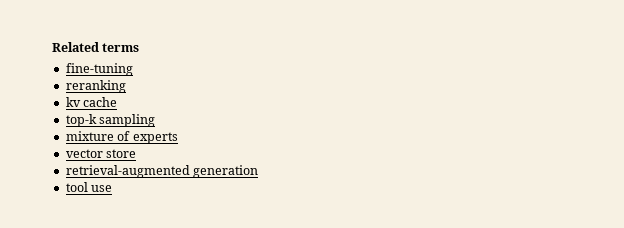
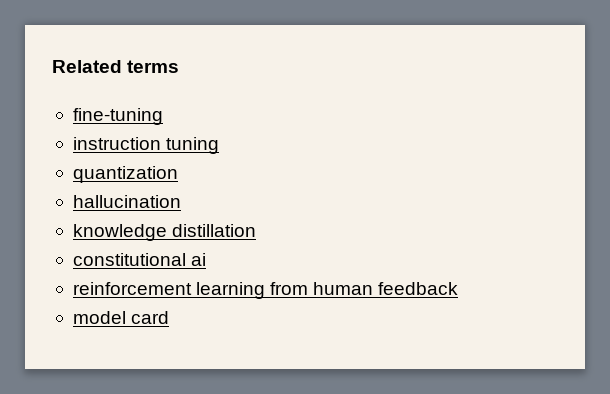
[65,80,126,93] [65,97,118,107] [65,114,156,127] [65,131,178,144] [65,149,137,158] [65,165,259,178] [65,182,113,192] reranking // kv cache // top-k sampling // mixture of experts // vector store // retrieval-augmented generation // tool use -> [72,137,220,154] [72,166,178,183] [72,195,181,208] [72,224,257,241] [72,253,207,266] [72,282,459,299] [72,311,170,324] instruction tuning // quantization // hallucination // knowledge distillation // constitutional ai // reinforcement learning from human feedback // model card

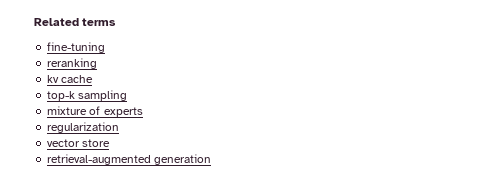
[72,137,220,154] [72,166,178,183] [72,195,181,208] [72,224,257,241] [72,253,207,266] [72,282,459,299] [72,311,170,324] instruction tuning // quantization // hallucination // knowledge distillation // constitutional ai // reinforcement learning from human feedback // model card -> [47,58,98,69] [47,75,94,83] [47,90,128,101] [47,106,143,117] [47,122,120,133] [47,139,111,147] [47,154,212,165] reranking // kv cache // top-k sampling // mixture of experts // regularization // vector store // retrieval-augmented generation

